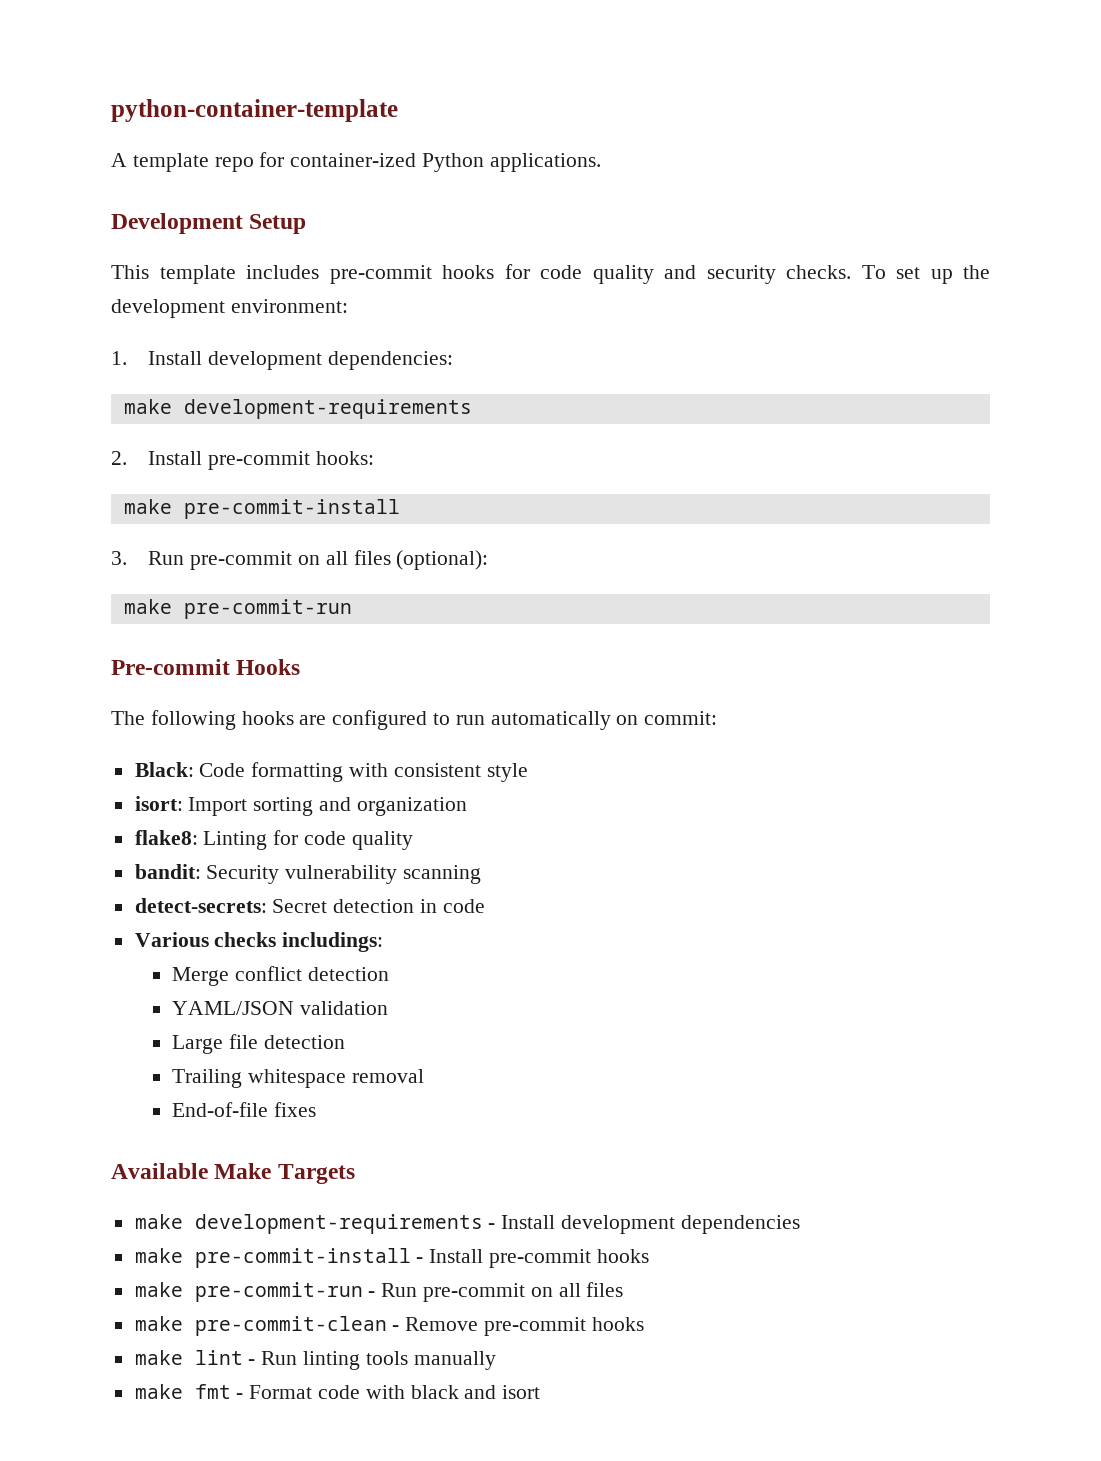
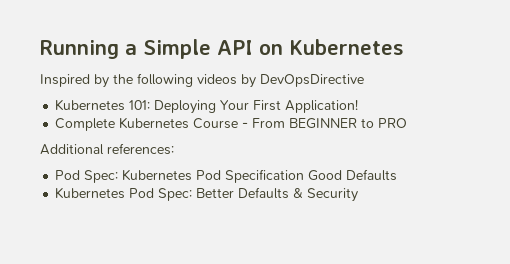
[111,99,398,122] [111,152,601,172] [111,213,307,234] [111,264,990,284] [111,299,348,318] [111,351,453,370] [123,399,472,419] [111,451,374,470] [123,499,400,519] [111,550,489,570] [123,599,352,619] [111,659,301,675] [111,710,718,730] [134,762,528,782] [134,796,467,816] [134,830,413,850] [134,864,482,884] [134,898,485,913] [134,932,384,952] [172,966,389,986] [172,1001,388,1015] [172,1034,345,1054] [172,1069,424,1088] [172,1102,316,1117] [111,1163,355,1184] [134,1214,800,1234] [134,1248,649,1268] [134,1282,624,1302] [134,1316,644,1336] [134,1350,496,1370] [134,1384,541,1399] python-container-template // A template repo for container-ized Python applications. // Development Setup // This template includes pre-commit hooks for code quality and security checks. To set up the development environment: // 1. Install development dependencies: // make development-requirements // 2. Install pre-commit hooks: // make pre-commit-install // 3. Run pre-commit on all files (optional): // make pre-commit-run // Pre-commit Hooks // The following hooks are configured to run automatically on commit: // Black: Code formatting with consistent style // isort: Import sorting and organization // flake8: Linting for code quality // bandit: Security vulnerability scanning // detect-secrets: Secret detection in code // Various checks includings: // Merge conflict detection // YAML/JSON validation // Large file detection // Trailing whitespace removal // End-of-file fixes // Available Make Targets // make development-requirements - Install development dependencies // make pre-commit-install - Install pre-commit hooks // make pre-commit-run - Run pre-commit on all files // make pre-commit-clean - Remove pre-commit hooks // make lint - Run linting tools manually // make fmt - Format code with black and isort -> [40,39,404,59] [40,73,364,88] [55,99,359,114] [55,117,408,131] [40,143,174,155] [55,169,398,183] [55,187,359,202] Running a Simple API on Kubernetes // Inspired by the following videos by DevOpsDirective // Kubernetes 101: Deploying Your First Application! // Complete Kubernetes Course - From BEGINNER to PRO // Additional references: // Pod Spec: Kubernetes Pod Specification Good Defaults // Kubernetes Pod Spec: Better Defaults & Security

